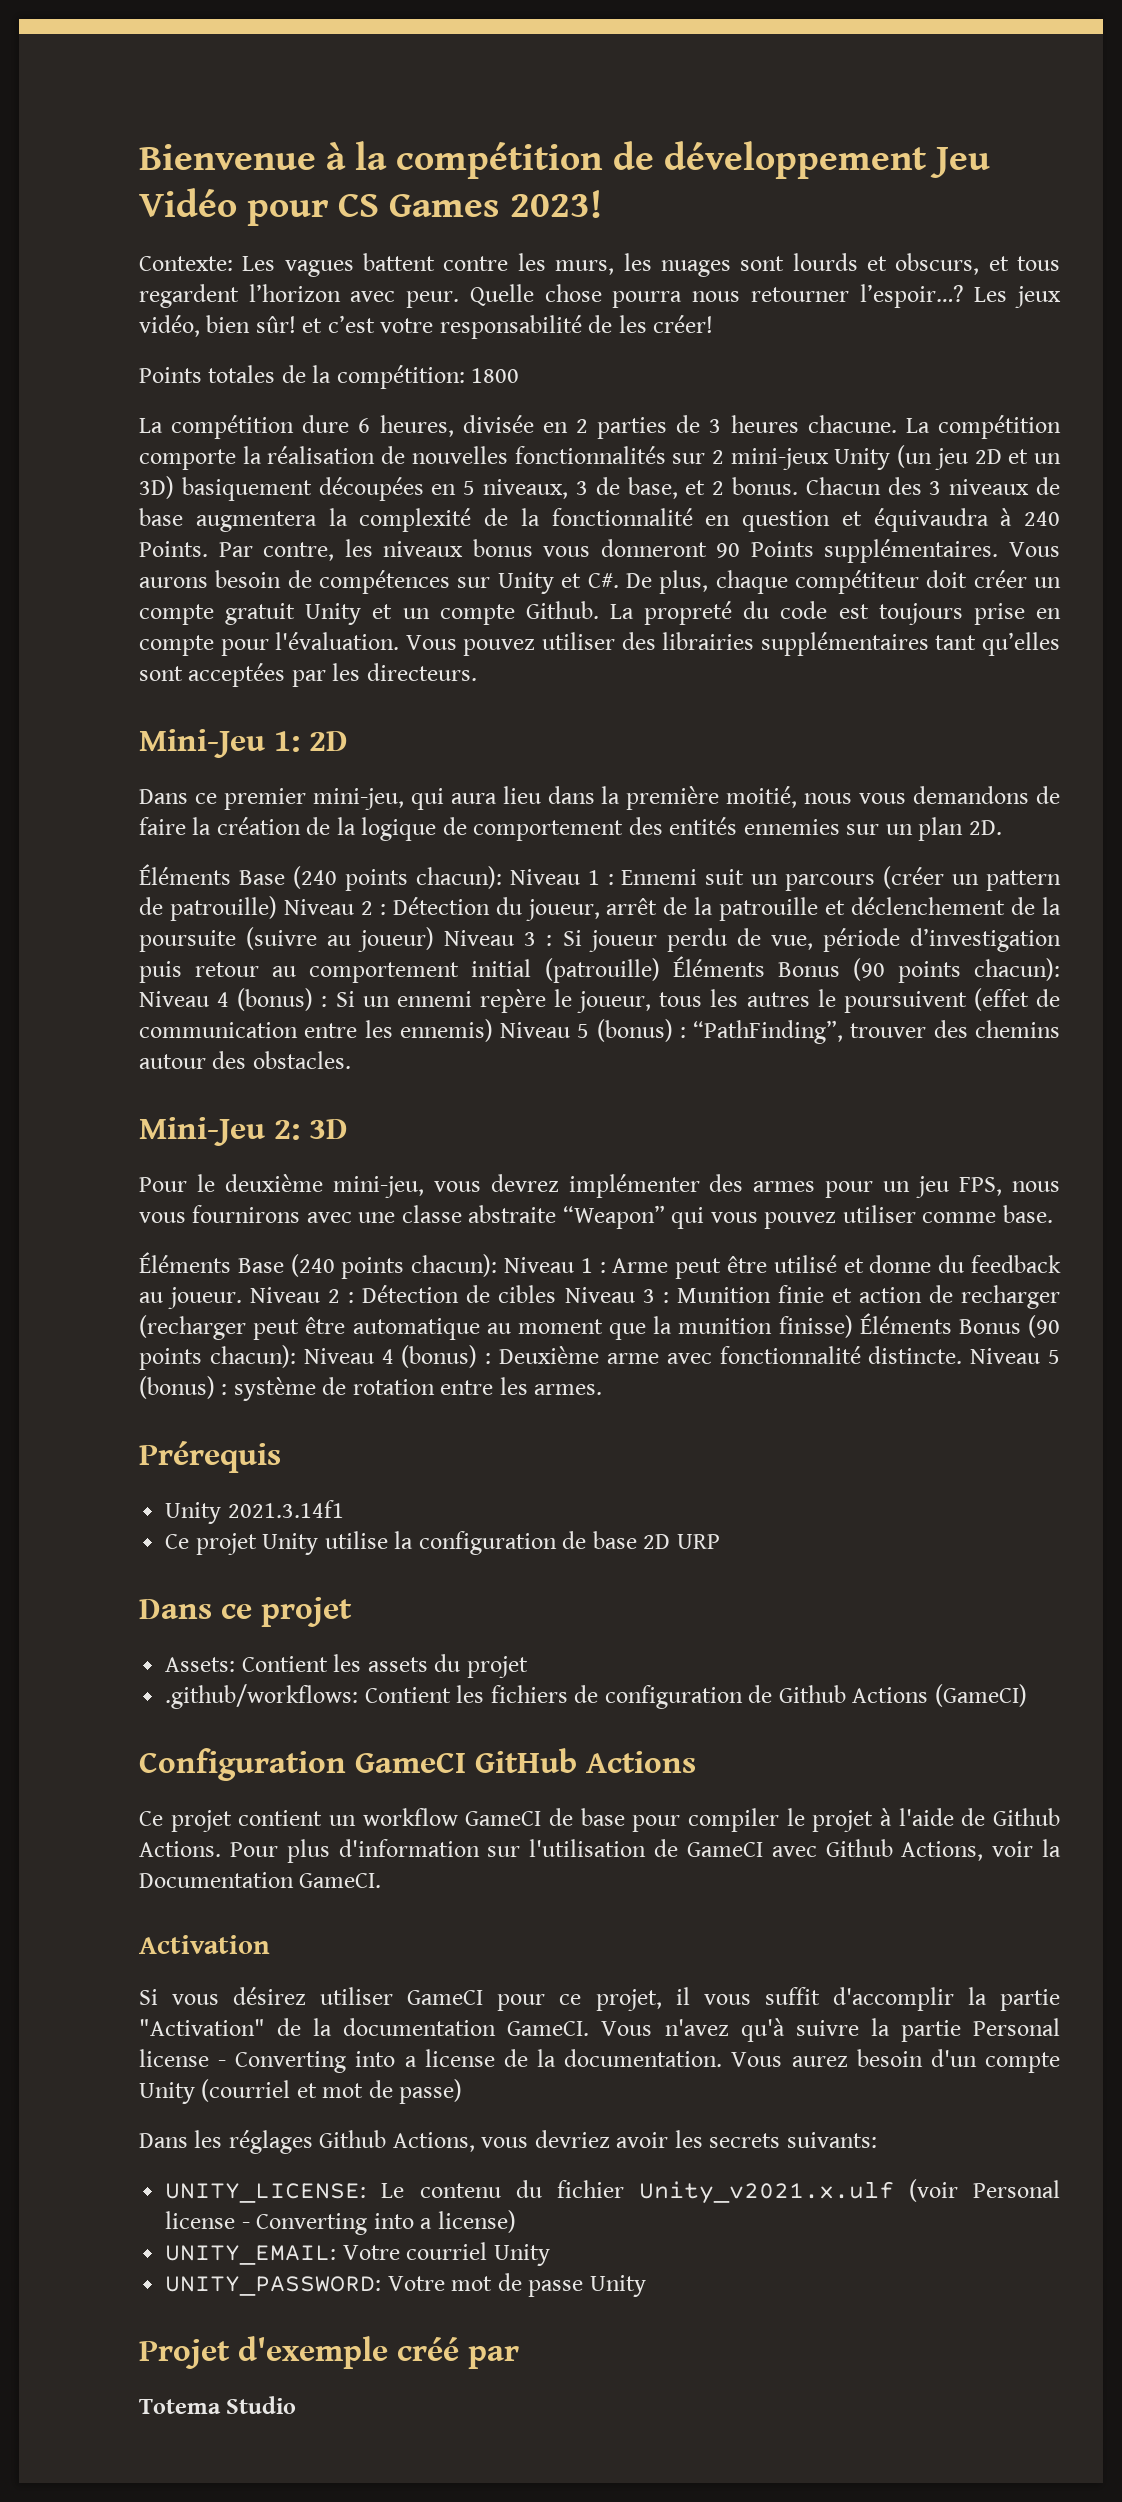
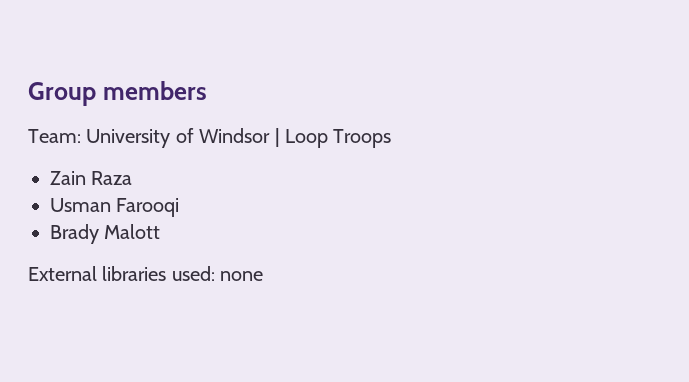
[139,141,990,179] [139,188,602,226] [139,253,1060,277] [139,284,1061,308] [139,315,714,339] [139,365,520,389] [139,415,1061,439] [139,445,1061,470] [139,476,1060,501] [139,508,1060,532] [139,539,1060,563] [139,570,1061,594] [139,601,1061,625] [139,632,1061,656] [139,663,477,687] [139,729,348,758] [139,786,1060,810] [139,817,1002,841] [139,864,1062,891] [139,896,1061,921] [139,927,1062,952] [139,956,1060,983] [139,988,1060,1013] [139,1019,1060,1044] [139,1051,351,1069] [139,1117,348,1146] [139,1174,1060,1198] [139,1205,1053,1229] [139,1252,1061,1279] [139,1285,1060,1309] [139,1313,1060,1340] [139,1345,1060,1370] [139,1376,603,1401] [139,1441,281,1473] [165,1500,344,1524] [165,1531,720,1555] [139,1597,352,1627] [165,1654,528,1678] [165,1684,1027,1709] [139,1748,696,1781] [139,1808,1060,1832] [139,1839,1062,1863] [139,1872,382,1888] [139,1935,270,1954] [139,1987,1061,2011] [139,2018,1061,2042] [139,2049,1060,2073] [139,2079,463,2104] [139,2130,877,2154] [165,2179,1060,2204] [165,2210,516,2235] [165,2242,550,2266] [165,2273,646,2297] [139,2336,519,2369] [139,2396,297,2414] Bienvenue à la compétition de développement Jeu Vidéo pour CS Games 2023! // Contexte: Les vagues battent contre les murs, les nuages sont lourds et obscurs, et tous regardent l’horizon avec peur. Quelle chose pourra nous retourner l’espoir…? Les jeux vidéo, bien sûr! et c’est votre responsabilité de les créer! // Points totales de la compétition: 1800 // La compétition dure 6 heures, divisée en 2 parties de 3 heures chacune. La compétition comporte la réalisation de nouvelles fonctionnalités sur 2 mini-jeux Unity (un jeu 2D et un 3D) basiquement découpées en 5 niveaux, 3 de base, et 2 bonus. Chacun des 3 niveaux de base augmentera la complexité de la fonctionnalité en question et équivaudra à 240 Points. Par contre, les niveaux bonus vous donneront 90 Points supplémentaires. Vous aurons besoin de compétences sur Unity et C#. De plus, chaque compétiteur doit créer un compte gratuit Unity et un compte Github. La propreté du code est toujours prise en compte pour l'évaluation. Vous pouvez utiliser des librairies supplémentaires tant qu’elles sont acceptées par les directeurs. // Mini-Jeu 1: 2D // Dans ce premier mini-jeu, qui aura lieu dans la première moitié, nous vous demandons de faire la création de la logique de comportement des entités ennemies sur un plan 2D. // Éléments Base (240 points chacun): Niveau 1 : Ennemi suit un parcours (créer un pattern de patrouille) Niveau 2 : Détection du joueur, arrêt de la patrouille et déclenchement de la poursuite (suivre au joueur) Niveau 3 : Si joueur perdu de vue, période d’investigation puis retour au comportement initial (patrouille) Éléments Bonus (90 points chacun): Niveau 4 (bonus) : Si un ennemi repère le joueur, tous les autres le poursuivent (effet de communication entre les ennemis) Niveau 5 (bonus) : “PathFinding”, trouver des chemins autour des obstacles. // Mini-Jeu 2: 3D // Pour le deuxième mini-jeu, vous devrez implémenter des armes pour un jeu FPS, nous vous fournirons avec une classe abstraite “Weapon” qui vous pouvez utiliser comme base. // Éléments Base (240 points chacun): Niveau 1 : Arme peut être utilisé et donne du feedback au joueur. Niveau 2 : Détection de cibles Niveau 3 : Munition finie et action de recharger (recharger peut être automatique au moment que la munition finisse) Éléments Bonus (90 points chacun): Niveau 4 (bonus) : Deuxième arme avec fonctionnalité distincte. Niveau 5 (bonus) : système de rotation entre les armes. // Prérequis // Unity 2021.3.14f1 // Ce projet Unity utilise la configuration de base 2D URP // Dans ce projet // Assets: Contient les assets du projet // .github/workflows: Contient les fichiers de configuration de Github Actions (GameCI) // Configuration GameCI GitHub Actions // Ce projet contient un workflow GameCI de base pour compiler le projet à l'aide de Github Actions. Pour plus d'information sur l'utilisation de GameCI avec Github Actions, voir la Documentation GameCI. // Activation // Si vous désirez utiliser GameCI pour ce projet, il vous suffit d'accomplir la partie "Activation" de la documentation GameCI. Vous n'avez qu'à suivre la partie Personal license - Converting into a license de la documentation. Vous aurez besoin d'un compte Unity (courriel et mot de passe) // Dans les réglages Github Actions, vous devriez avoir les secrets suivants: // UNITY_LICENSE: Le contenu du fichier Unity_v2021.x.ulf (voir Personal license - Converting into a license) // UNITY_EMAIL: Votre courriel Unity // UNITY_PASSWORD: Votre mot de passe Unity // Projet d'exemple créé par // Totema Studio -> [28,81,207,106] [28,128,392,148] [50,171,133,185] [50,198,180,217] [50,224,161,244] [28,266,264,281] Group members // Team: University of Windsor | Loop Troops // Zain Raza // Usman Farooqi // Brady Malott // External libraries used: none

